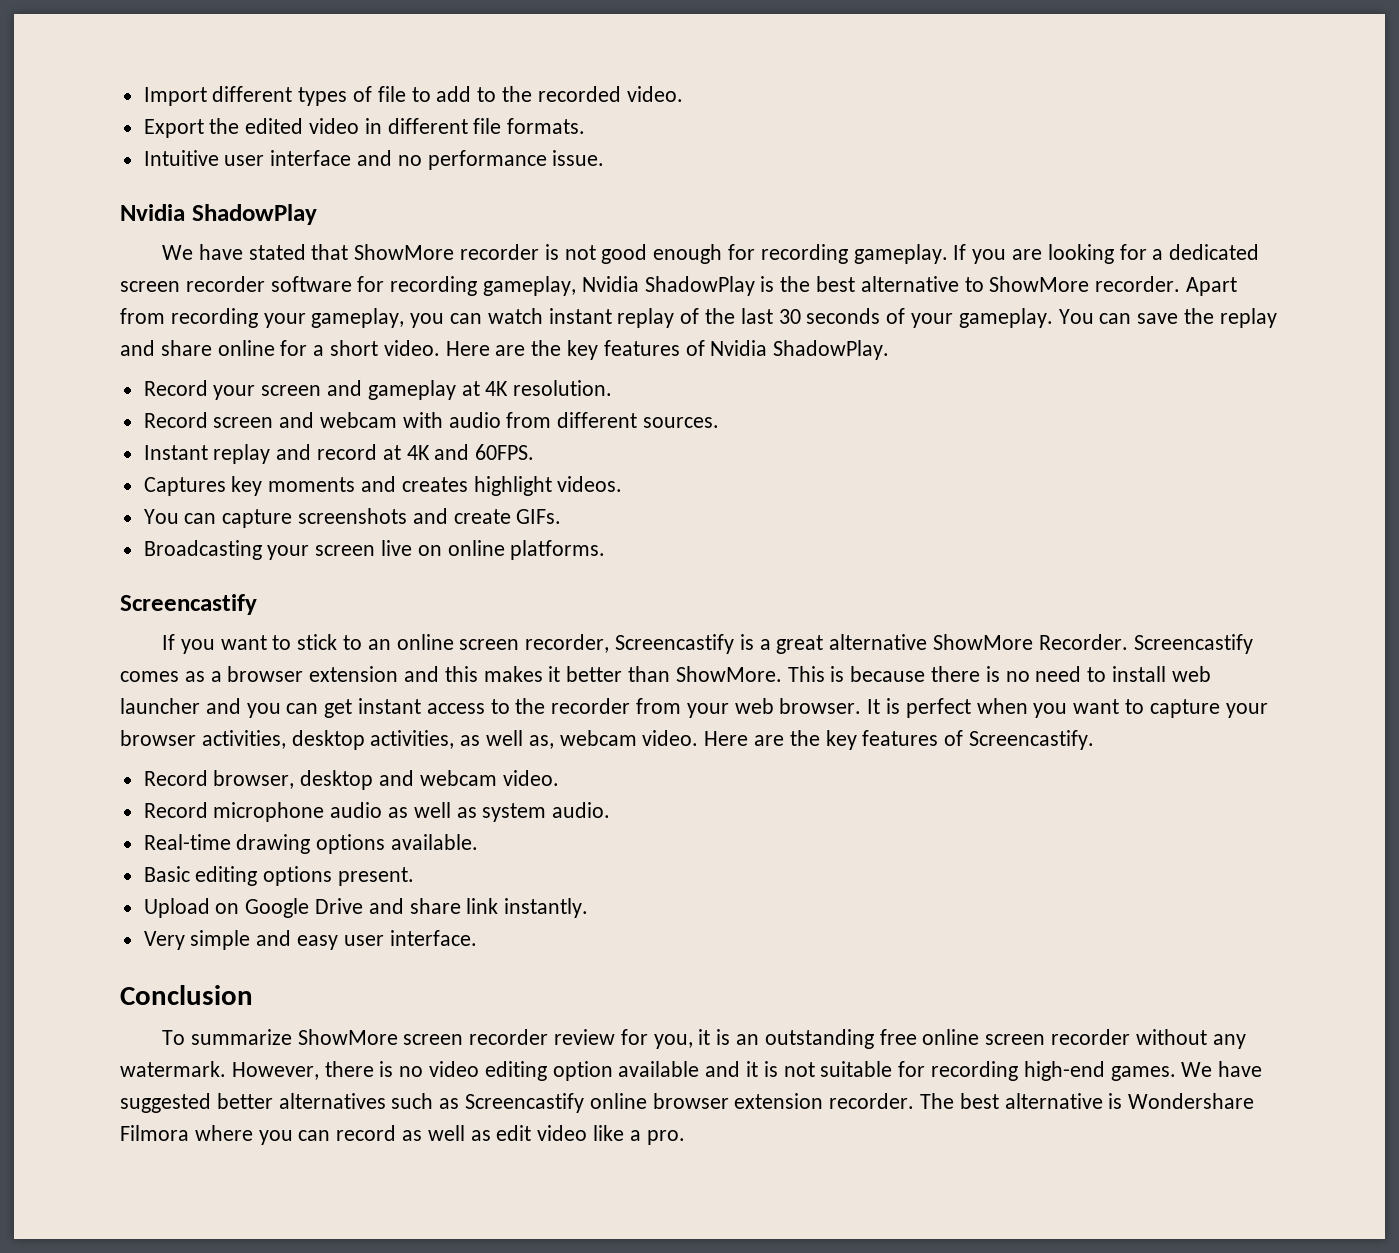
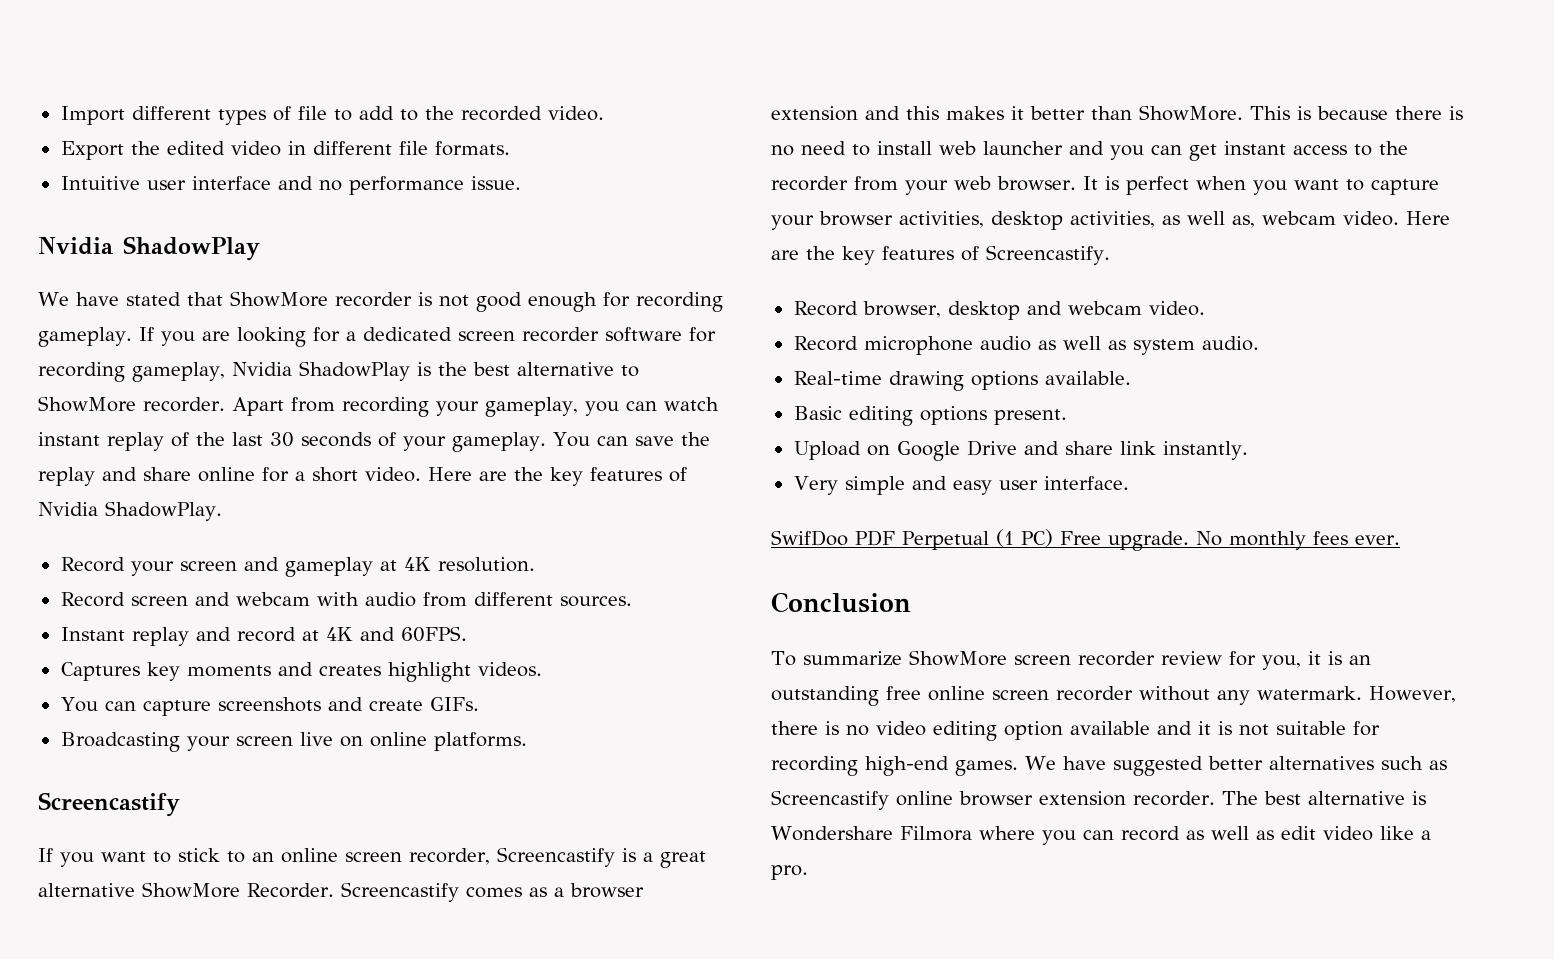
(477, 938) none -> [771,529,1400,551] // SwifDoo PDF Perpetual (1 PC) Free upgrade. No monthly fees ever.

